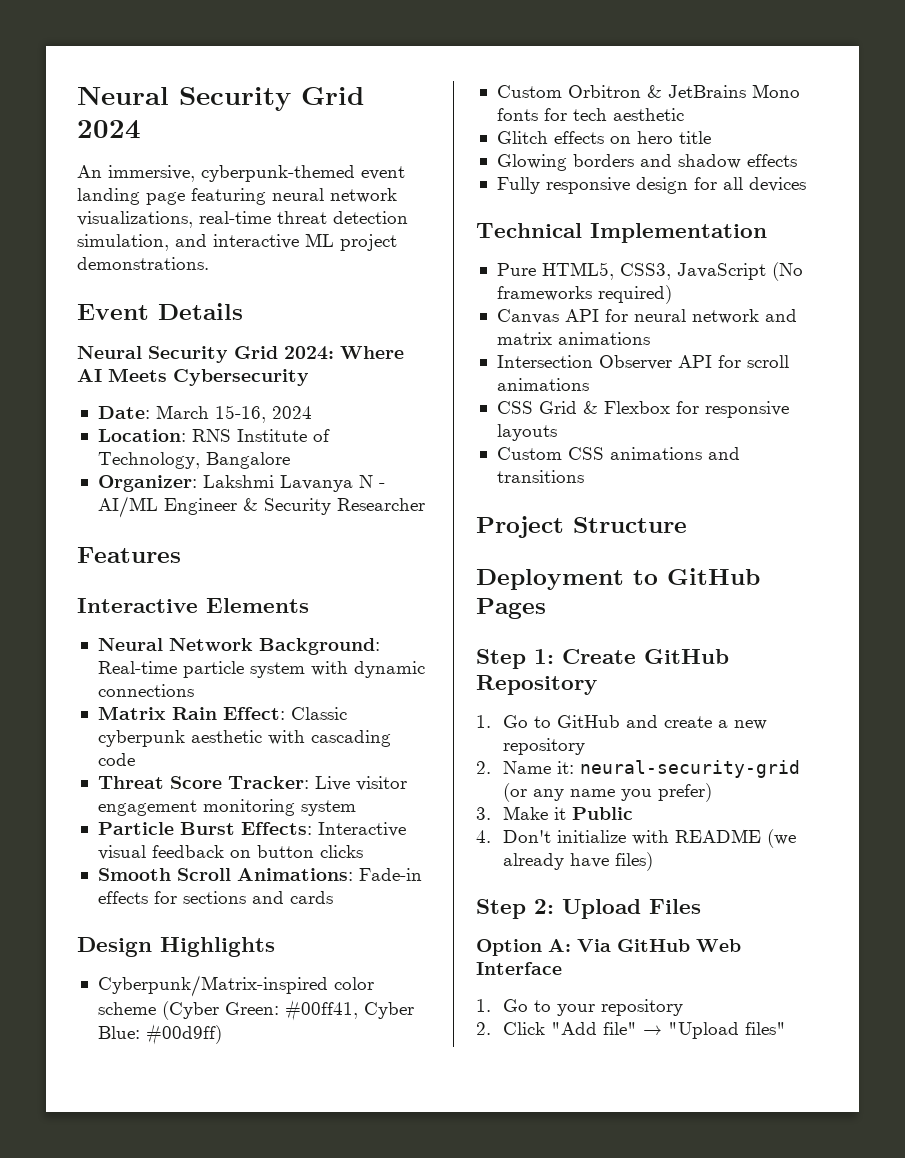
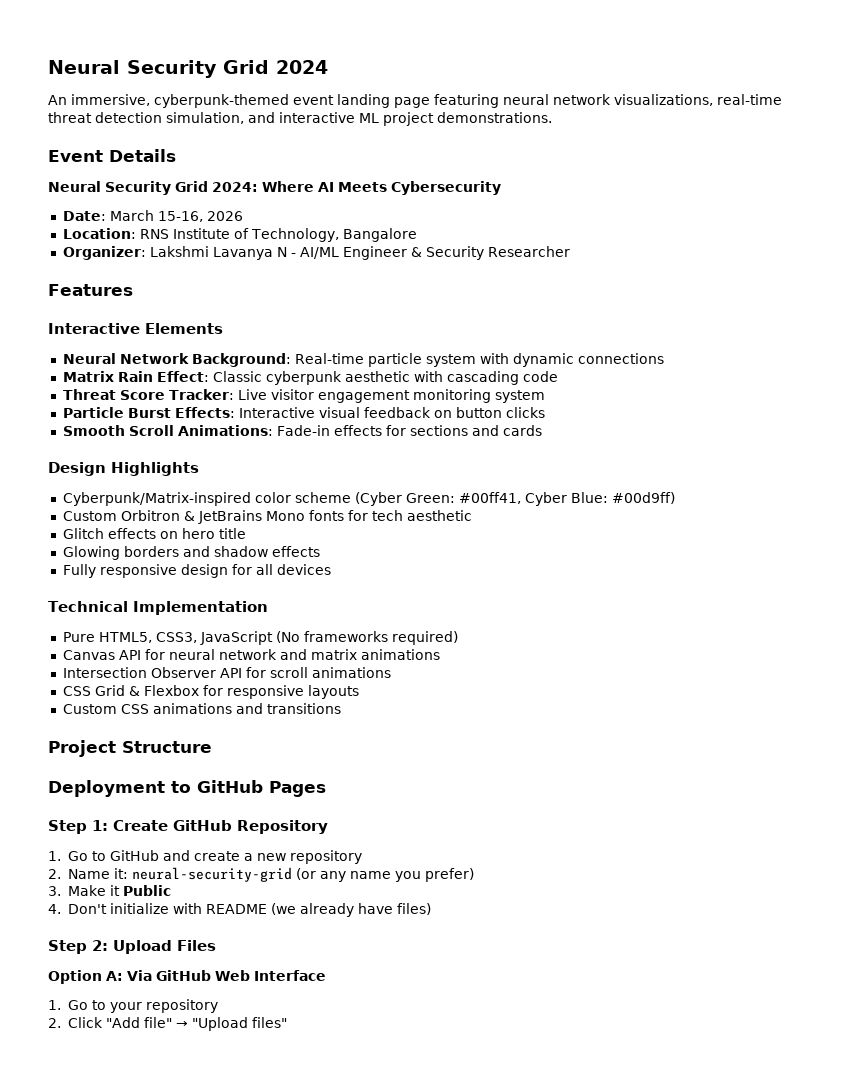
[271,406,312,419] 2024 -> [206,211,243,221] 2026

